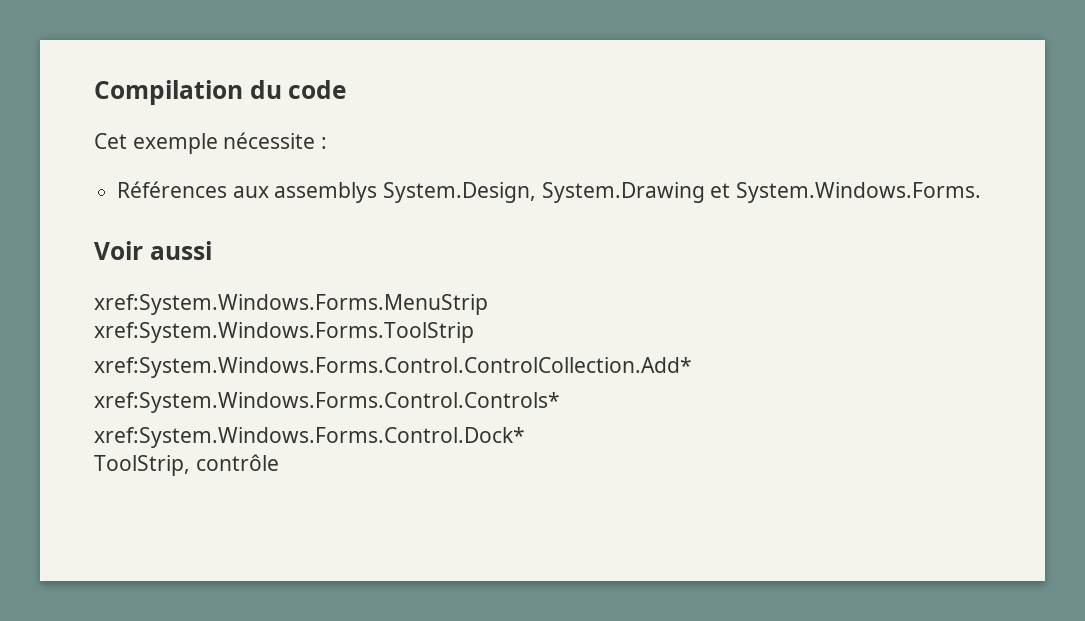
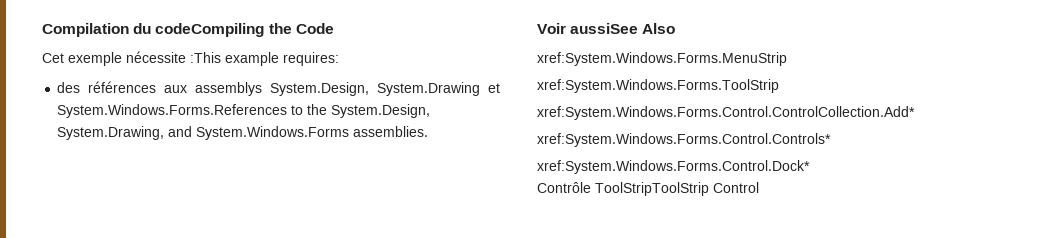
[288,80,347,99] code -> [155,23,334,37] codeCompiling the Code
[321,137,328,149] [117,181,228,198] : // Références -> [190,52,339,66] [57,81,157,93] :This example requires: // des références
[736,182,982,203] System.Windows.Forms. -> [57,104,431,118] [57,126,429,140] System.Windows.Forms.References to the System.Design, System.Drawing, and System.Windows.Forms assemblies.
[149,241,212,260] aussi -> [570,23,676,34] aussiSee Also
[94,454,279,476] ToolStrip, contrôle -> [537,182,759,196] Contrôle ToolStripToolStrip Control

